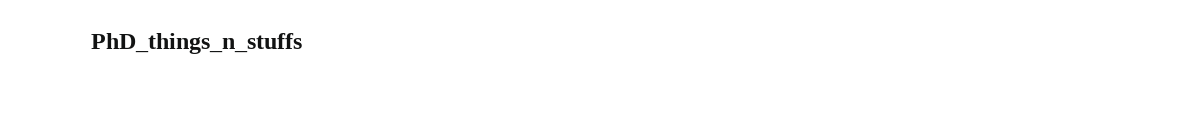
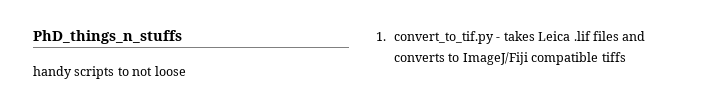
(302, 43) none -> [33,66,186,79] [376,31,646,44] [394,52,626,65] // handy scripts to not loose // 1. convert_to_tif.py - takes Leica .lif files and converts to ImageJ/Fiji compatible tiffs

